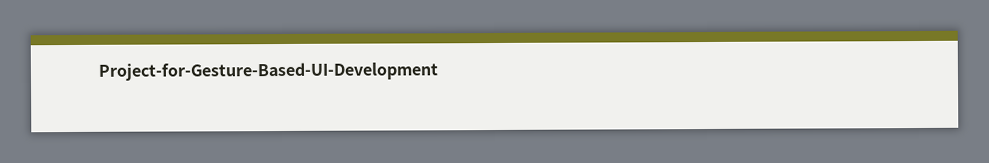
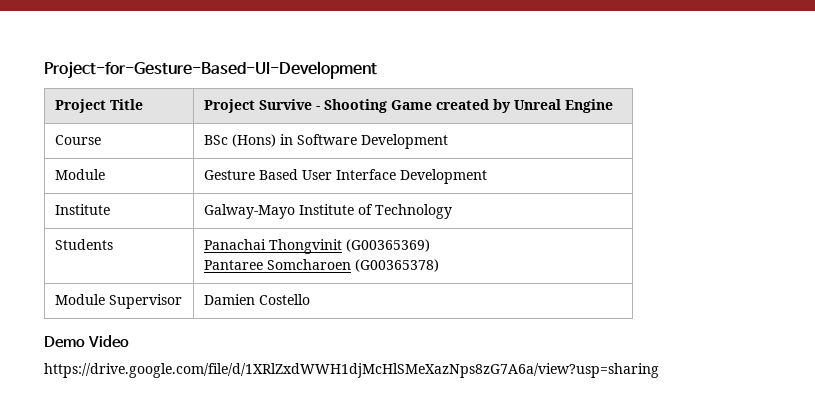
(438, 71) none -> [54,99,143,113] [203,99,613,113] [54,135,101,145] [203,134,448,149] [54,169,105,180] [203,169,487,184] [54,204,110,215] [203,204,452,219] [54,239,113,250] [203,239,430,254] [203,259,439,272] [54,294,182,309] [203,294,310,305] [44,335,129,348] [44,363,659,378] // Project Title | Project Survive - Shooting Game created by Unreal Engine // Course | BSc (Hons) in Software Development // Module | Gesture Based User Interface Development // Institute | Galway-Mayo Institute of Technology // Students | Panachai Thongvinit (G00365369) // Pantaree Somcharoen (G00365378) // Module Supervisor | Damien Costello // Demo Video // https://drive.google.com/file/d/1XRlZxdWWH1djMcHlSMeXazNps8zG7A6a/view?usp=sharing

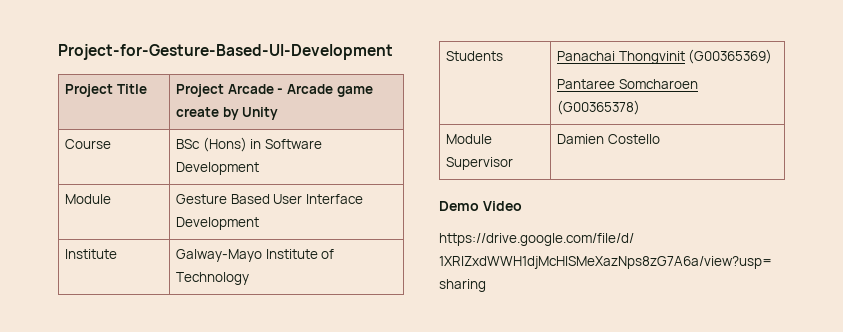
[258,99,613,113] Survive - Shooting Game created by Unreal Engine -> [227,84,373,97] [175,107,279,120] Arcade - Arcade game create by Unity

